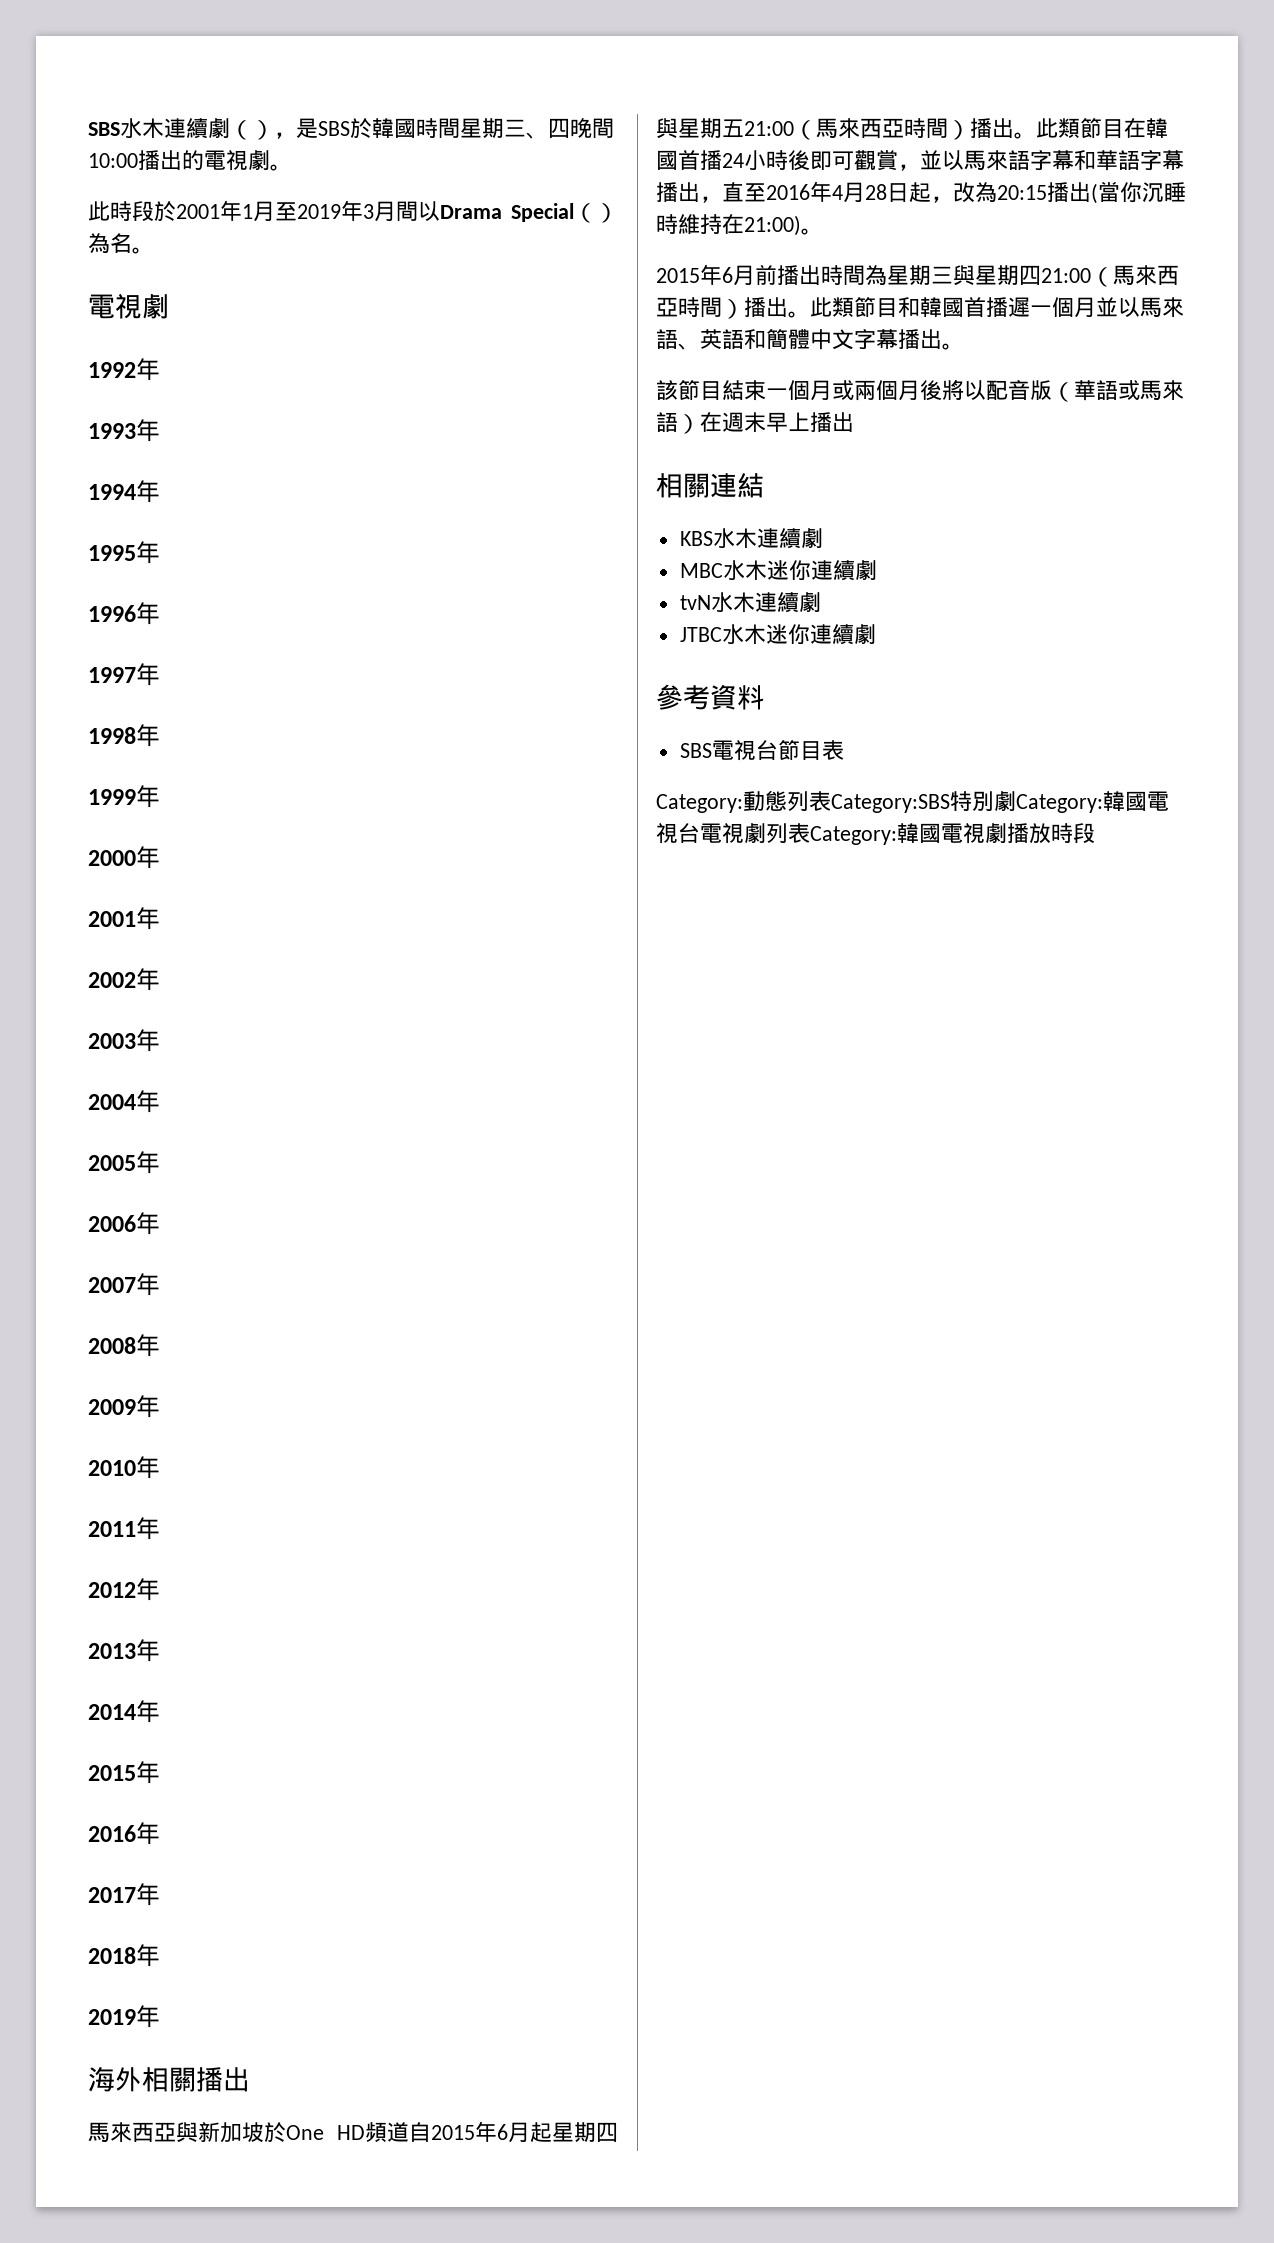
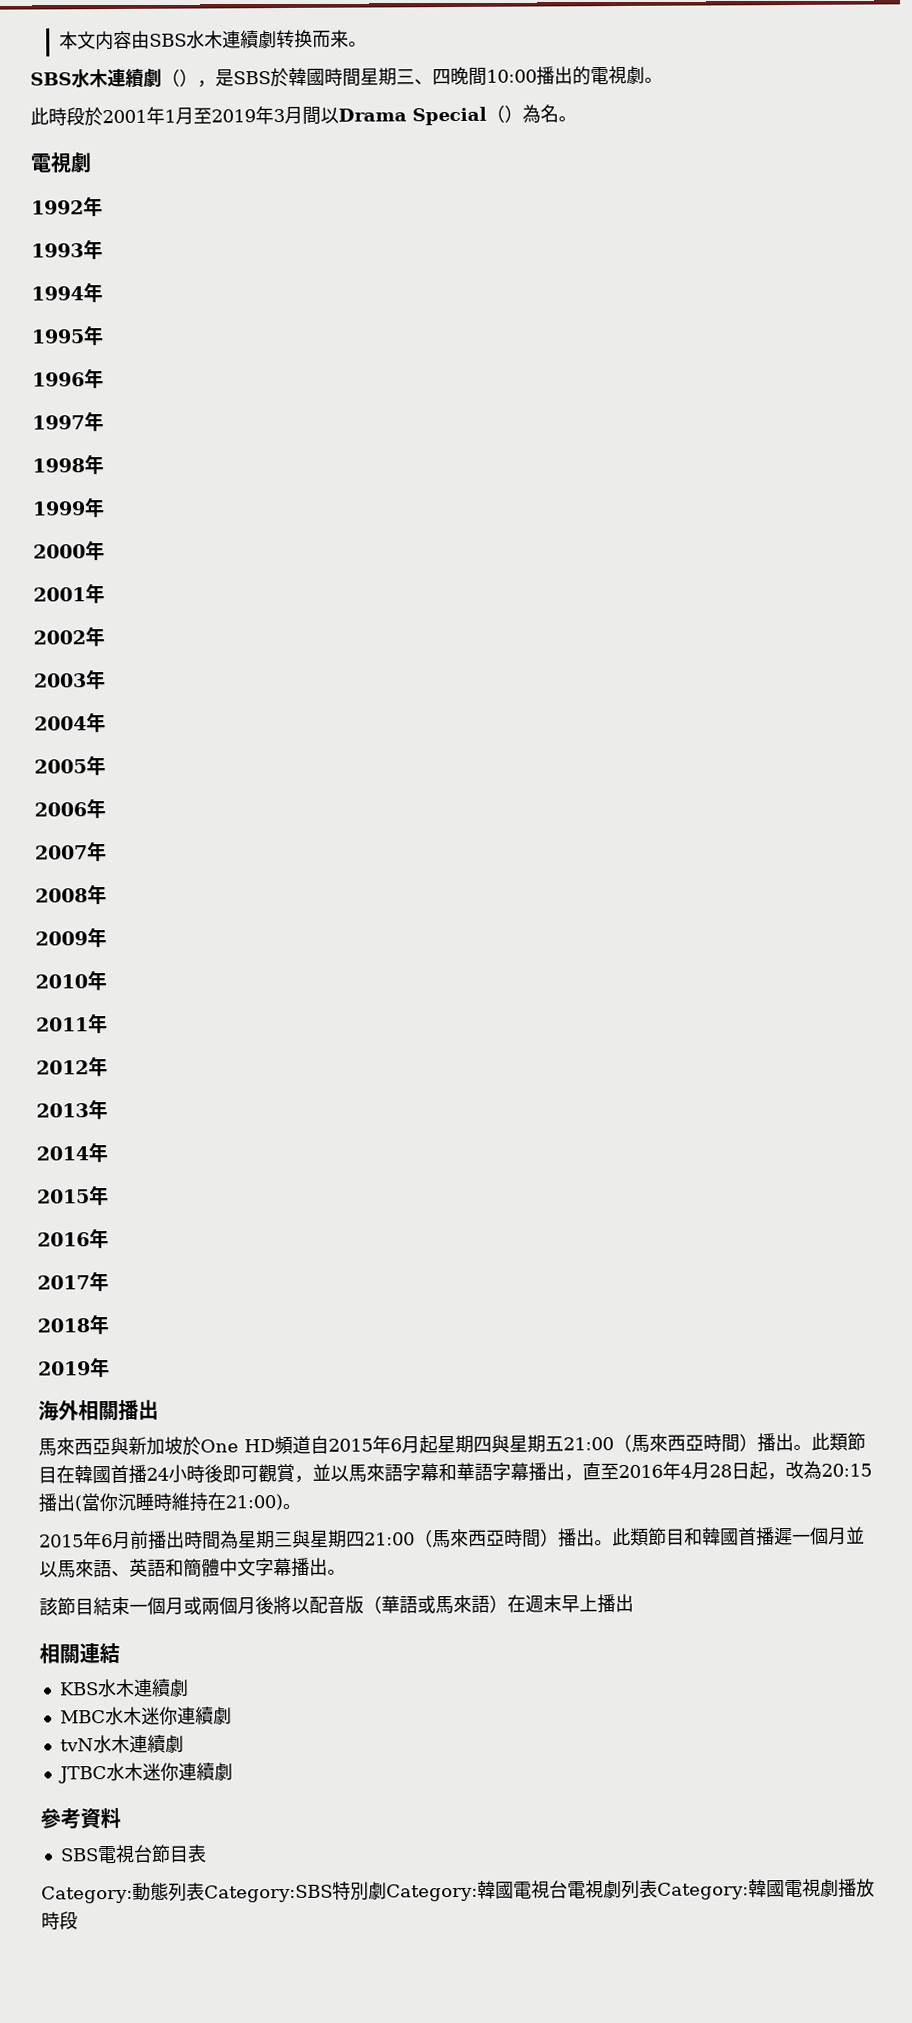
(88, 129) none -> [58,29,367,51] 本文内容由SBS水木連續劇转换而来。 //

